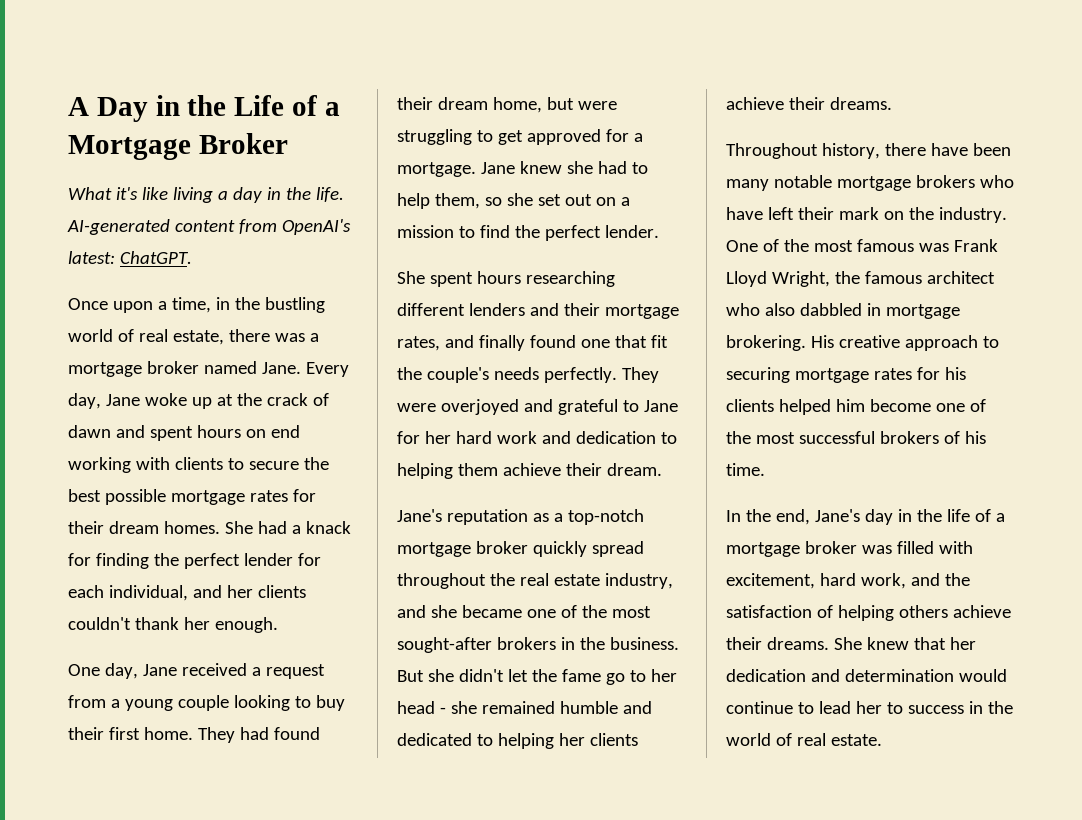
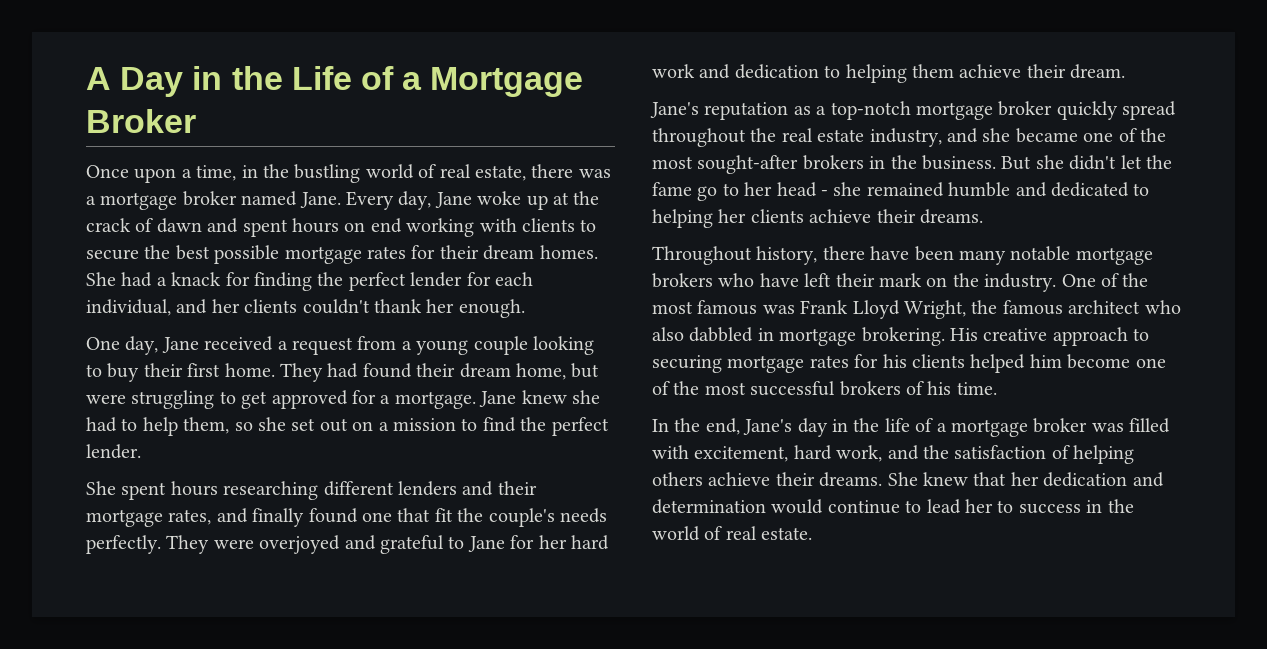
[68,187,344,203] [67,219,351,235] [68,251,192,264] // What it's like living a day in the life. AI-generated content from OpenAI's latest: ChatGPT. -> (196, 121) none

